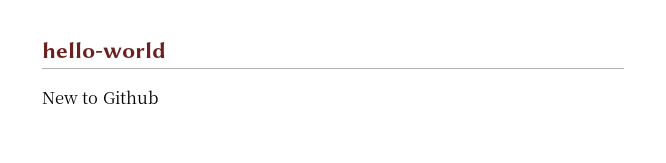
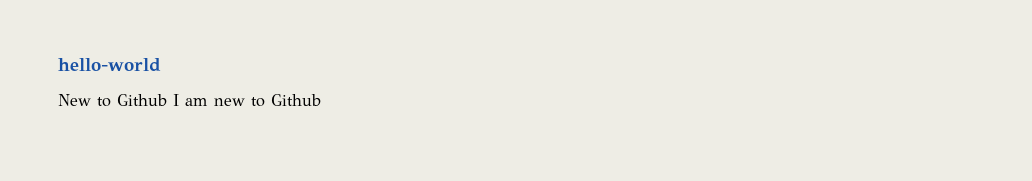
(159, 97) none -> [173,94,321,107] I am new to Github

